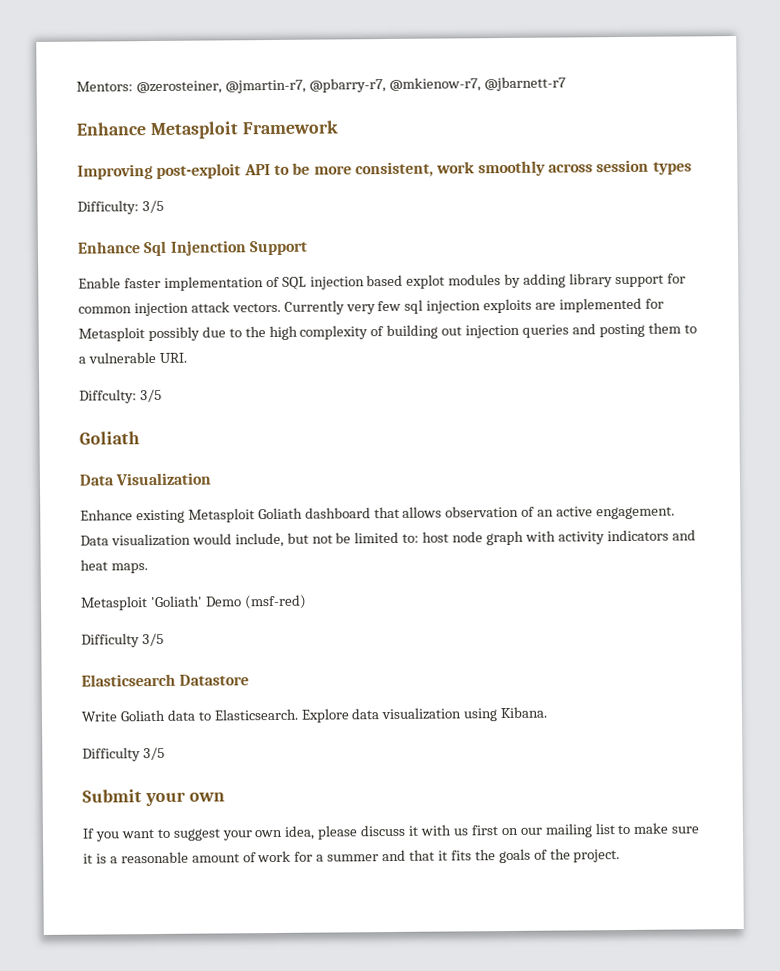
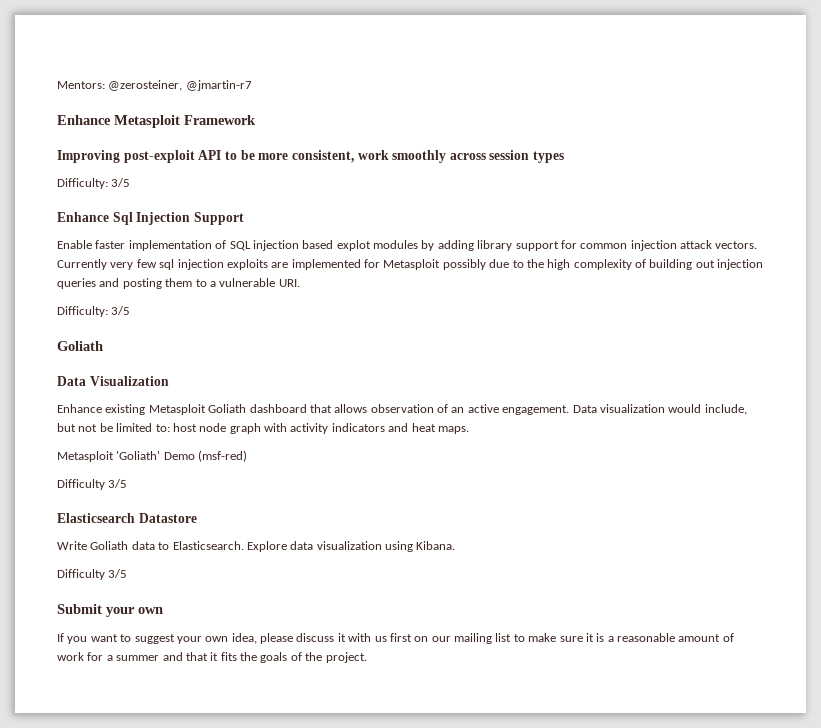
[224,76,566,94] @jmartin-r7, @pbarry-r7, @mkienow-r7, @jbarnett-r7 -> [185,80,252,91] @jmartin-r7
[169,240,247,256] Injenction -> [136,212,191,225] Injection
[79,389,137,404] Diffculty: -> [57,306,108,317] Difficulty:

